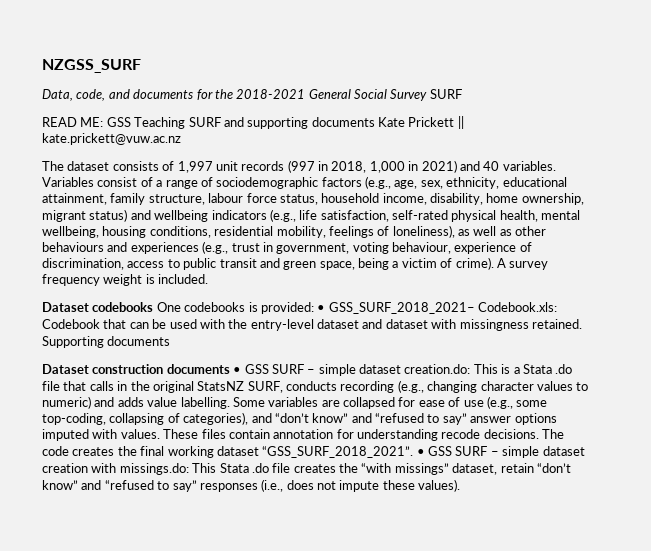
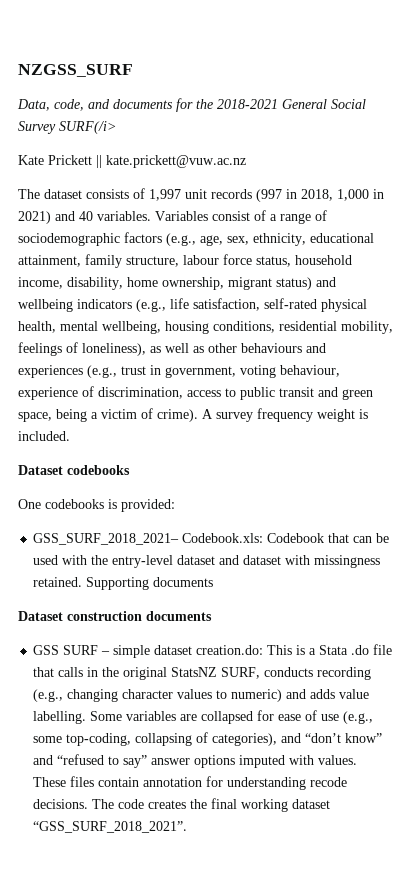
[429,89,462,99] [42,117,375,129] SURF // READ ME: GSS Teaching SURF and supporting documents -> [59,121,116,134] SURF(/i> //
(154, 307) none -> (130, 470) //
[317,305,326,312] • -> (175, 505) //
[233,367,242,374] • -> (212, 616) //
[416,446,585,458] [42,463,571,475] [42,479,461,492] • GSS SURF – simple dataset creation with missings.do: This Stata .do file creates the “with missings” dataset, retain “don’t know” and “refused to say” responses (i.e., does not impute these values). -> (188, 827) none

